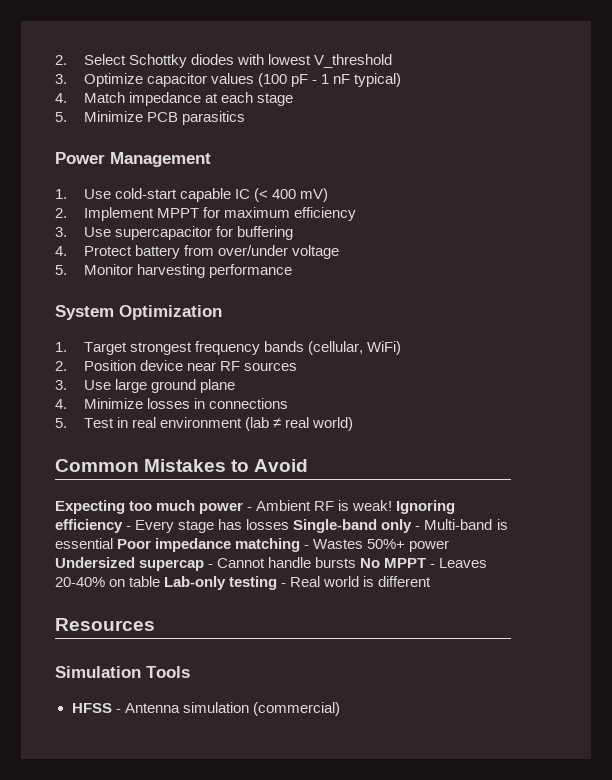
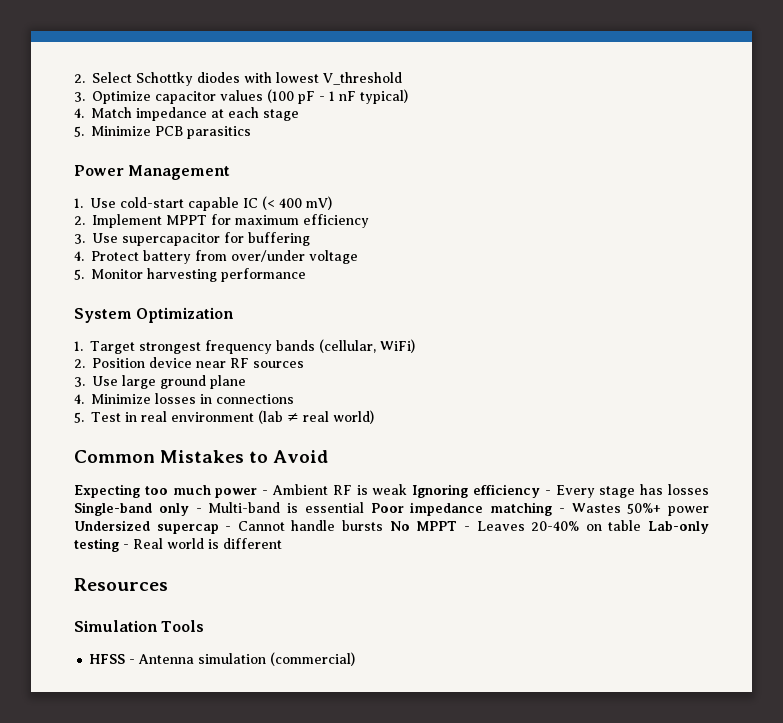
[352,500,393,511] weak! -> [372,484,408,495] weak

